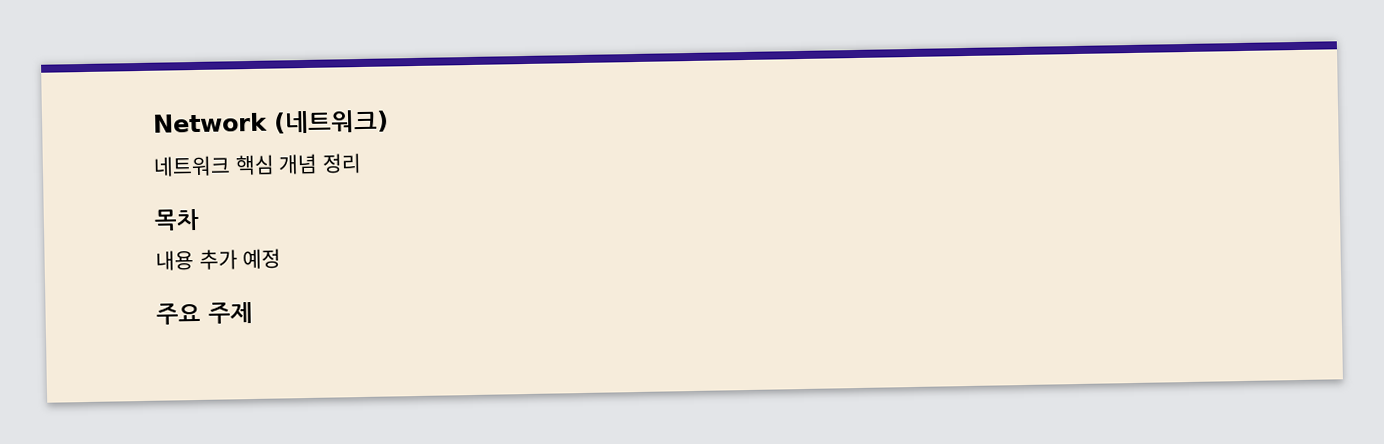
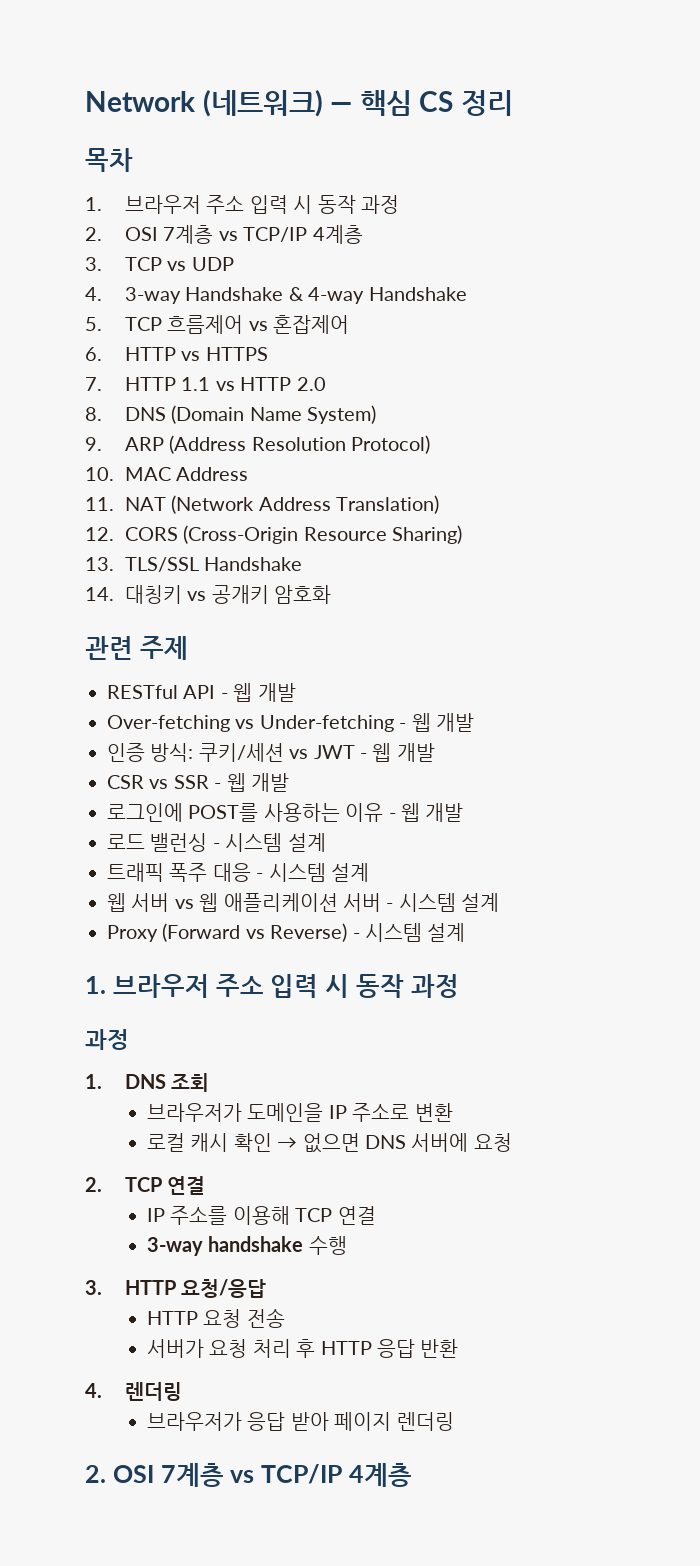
[153,153,319,177] // 네트워크 핵심 개념 -> [330,90,454,116] — 핵심 CS
[155,248,282,271] [156,301,253,325] 내용 추가 예정 // 주요 주제 -> [85,195,399,214] [85,225,363,244] [85,257,234,271] [85,287,467,304] [85,315,350,334] [85,347,268,361] [85,377,326,391] [85,405,377,424] [85,435,431,454] [85,467,249,481] [85,495,440,514] [85,525,463,544] [85,557,303,572] [85,585,332,604] [85,636,188,660] [107,683,296,702] [107,713,474,732] [107,743,435,762] [107,773,289,792] [107,803,464,822] [107,833,326,852] [107,863,369,882] [107,893,500,912] [107,923,466,942] [85,974,459,998] [85,1029,129,1050] [85,1073,210,1092] [146,1103,453,1122] [146,1133,512,1153] [85,1176,206,1195] [146,1206,376,1225] [146,1236,347,1256] [85,1279,267,1298] [146,1308,285,1328] [146,1339,459,1358] [85,1382,182,1401] [146,1412,454,1431] [85,1463,412,1487] 1. 브라우저 주소 입력 시 동작 과정 // 2. OSI 7계층 vs TCP/IP 4계층 // 3. TCP vs UDP // 4. 3-way Handshake & 4-way Handshake // 5. TCP 흐름제어 vs 혼잡제어 // 6. HTTP vs HTTPS // 7. HTTP 1.1 vs HTTP 2.0 // 8. DNS (Domain Name System) // 9. ARP (Address Resolution Protocol) // 10. MAC Address // 11. NAT (Network Address Translation) // 12. CORS (Cross-Origin Resource Sharing) // 13. TLS/SSL Handshake // 14. 대칭키 vs 공개키 암호화 // 관련 주제 // RESTful API - 웹 개발 // Over-fetching vs Under-fetching - 웹 개발 // 인증 방식: 쿠키/세션 vs JWT - 웹 개발 // CSR vs SSR - 웹 개발 // 로그인에 POST를 사용하는 이유 - 웹 개발 // 로드 밸런싱 - 시스템 설계 // 트래픽 폭주 대응 - 시스템 설계 // 웹 서버 vs 웹 애플리케이션 서버 - 시스템 설계 // Proxy (Forward vs Reverse) - 시스템 설계 // 1. 브라우저 주소 입력 시 동작 과정 // 과정 // 1. DNS 조회 // 브라우저가 도메인을 IP 주소로 변환 // 로컬 캐시 확인 → 없으면 DNS 서버에 요청 // 2. TCP 연결 // IP 주소를 이용해 TCP 연결 // 3-way handshake 수행 // 3. HTTP 요청/응답 // HTTP 요청 전송 // 서버가 요청 처리 후 HTTP 응답 반환 // 4. 렌더링 // 브라우저가 응답 받아 페이지 렌더링 // 2. OSI 7계층 vs TCP/IP 4계층

